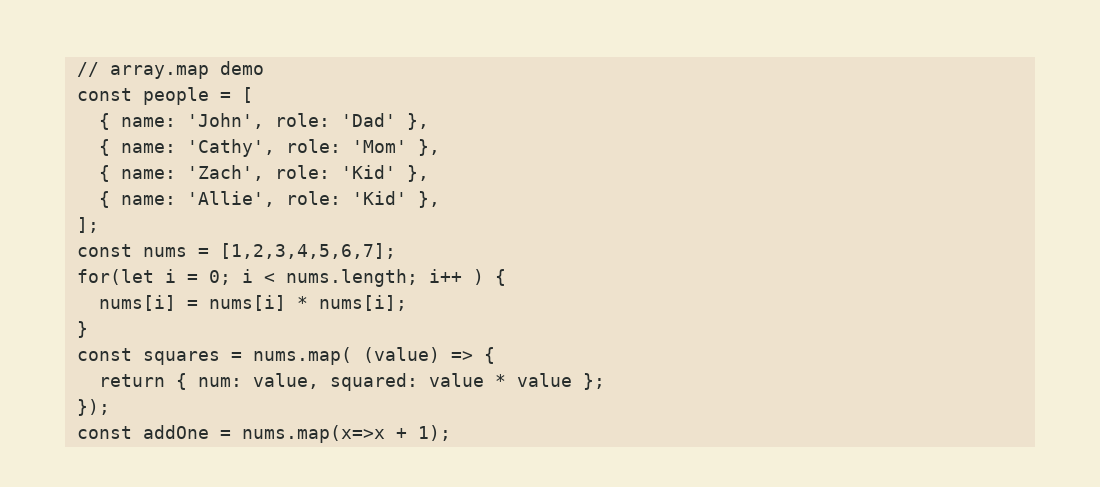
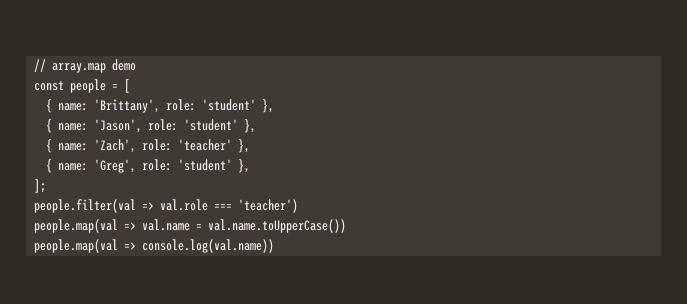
[187,113,429,130] [99,139,407,157] 'John', role: 'Dad' }, // { name: 'Cathy', role: 'Mom' -> [94,99,275,113] [46,119,239,133] 'Brittany', role: 'student' }, // { name: 'Jason', role: 'student'
[341,165,429,182] [99,191,407,208] 'Kid' }, // { name: 'Allie', role: 'Kid' -> [178,139,251,153] [46,159,233,173] 'teacher' }, // { name: 'Greg', role: 'student'
[77,243,396,259] [77,269,506,287] [99,295,407,311] [77,321,88,338] [77,347,495,365] [99,373,605,391] [77,399,110,416] [77,425,451,443] const nums = [1,2,3,4,5,6,7]; // for(let i = 0; i < nums.length; i++ ) { // nums[i] = nums[i] * nums[i]; // } // const squares = nums.map( (value) => { // return { num: value, squared: value * value }; // }); // const addOne = nums.map(x=>x + 1); -> [34,199,299,213] [34,219,347,233] [34,239,275,253] people.filter(val => val.role === 'teacher') // people.map(val => val.name = val.name.toUpperCase()) // people.map(val => console.log(val.name))

